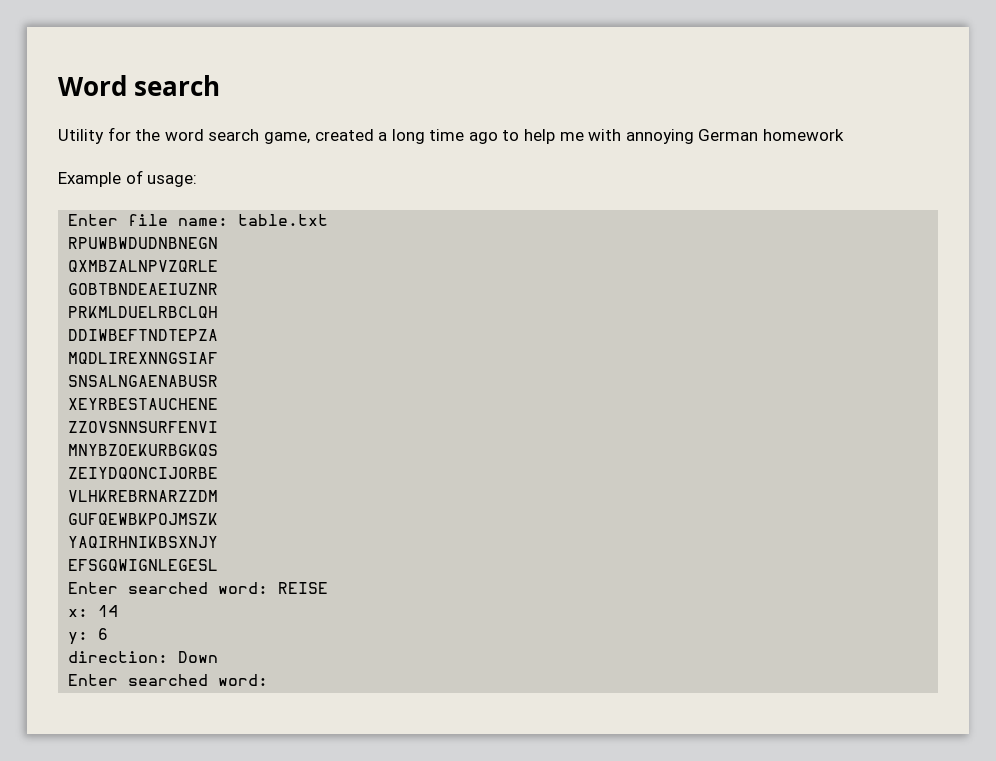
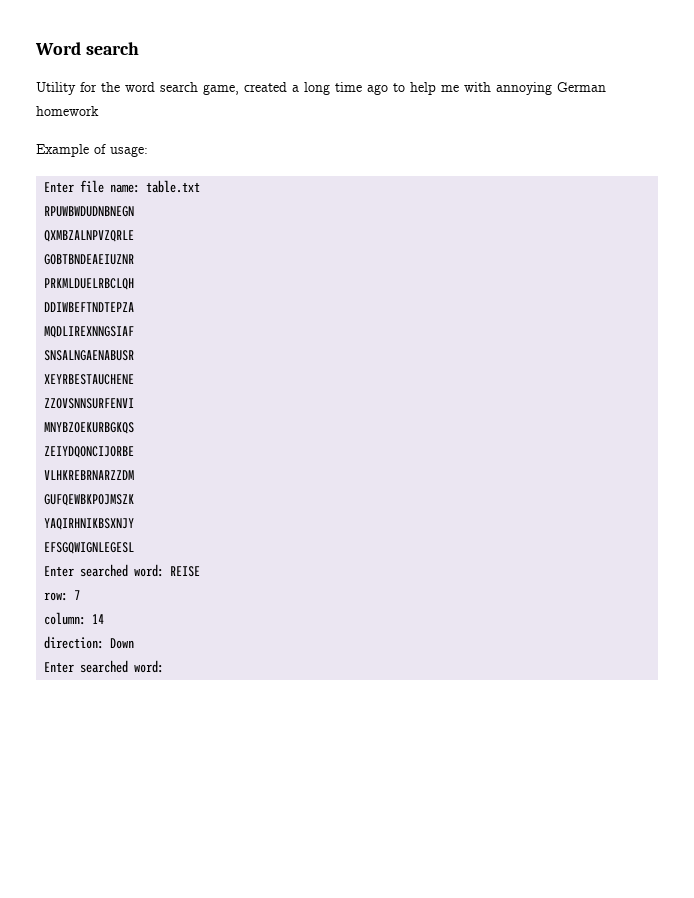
[68,609,89,617] x: -> [44,590,81,601] [44,612,87,625] row: 7 // column:
[68,628,109,645] // y: 6 -> (105, 619) none

